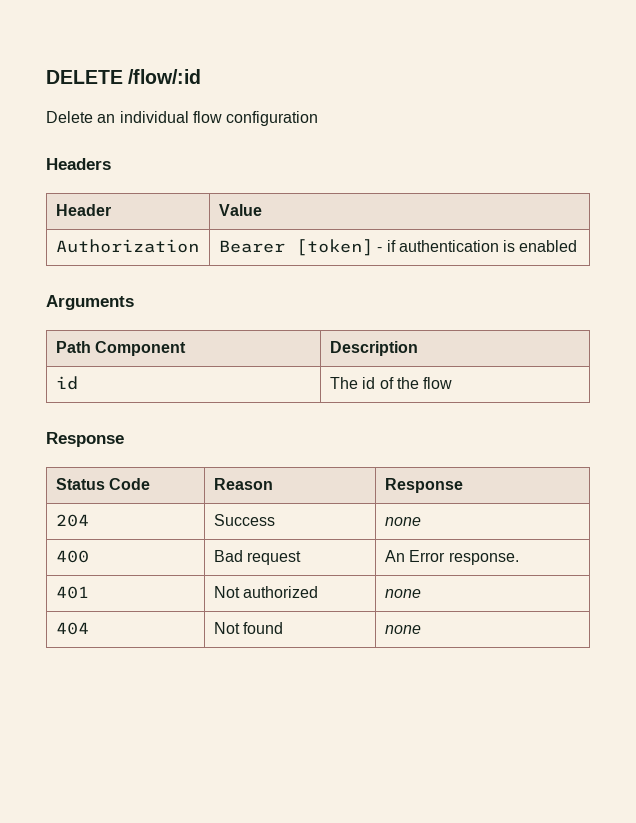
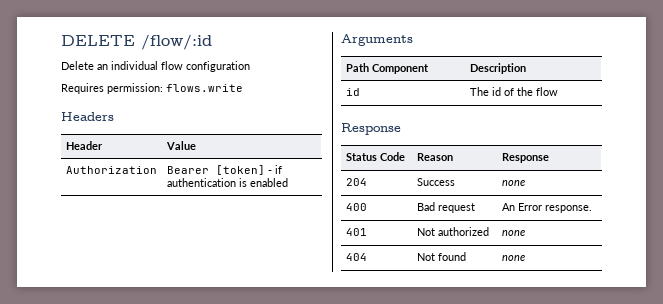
(319, 118) none -> [61,83,243,94] // Requires permission: flows.write

